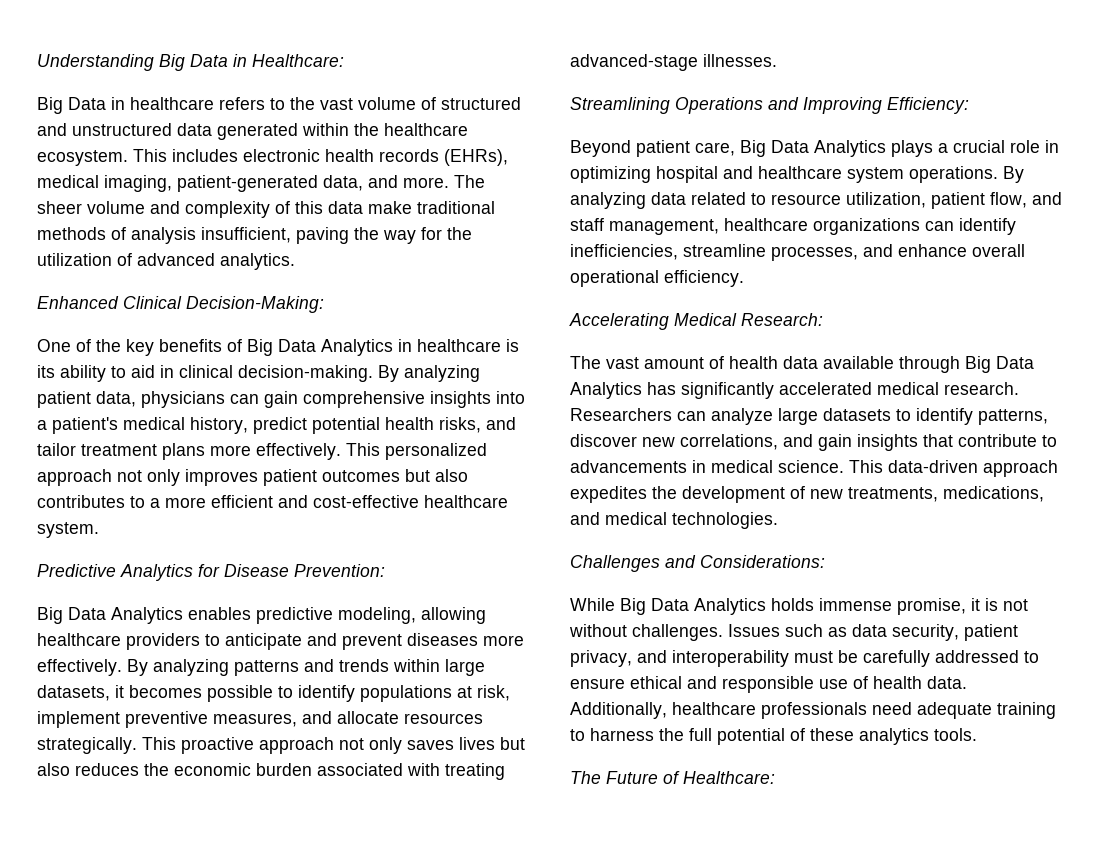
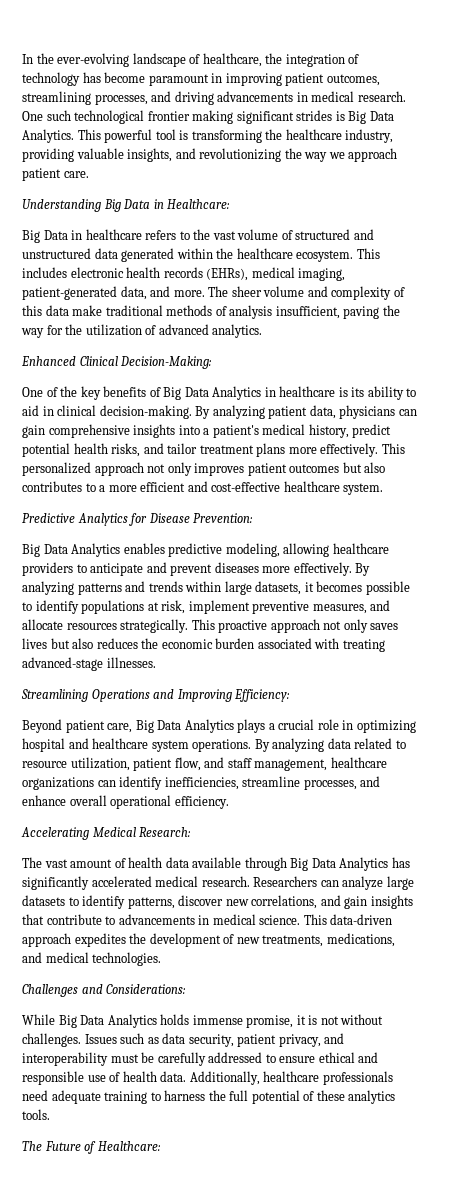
(37, 62) none -> [22,53,360,67] [22,72,380,86] [22,91,406,105] [22,110,394,124] [22,129,394,143] [22,148,398,162] [22,168,89,181] In the ever-evolving landscape of healthcare, the integration of technology has become paramount in improving patient outcomes, streamlining processes, and driving advancements in medical research. One such technological frontier making significant strides is Big Data Analytics. This powerful tool is transforming the healthcare industry, providing valuable insights, and revolutionizing the way we approach patient care. //

